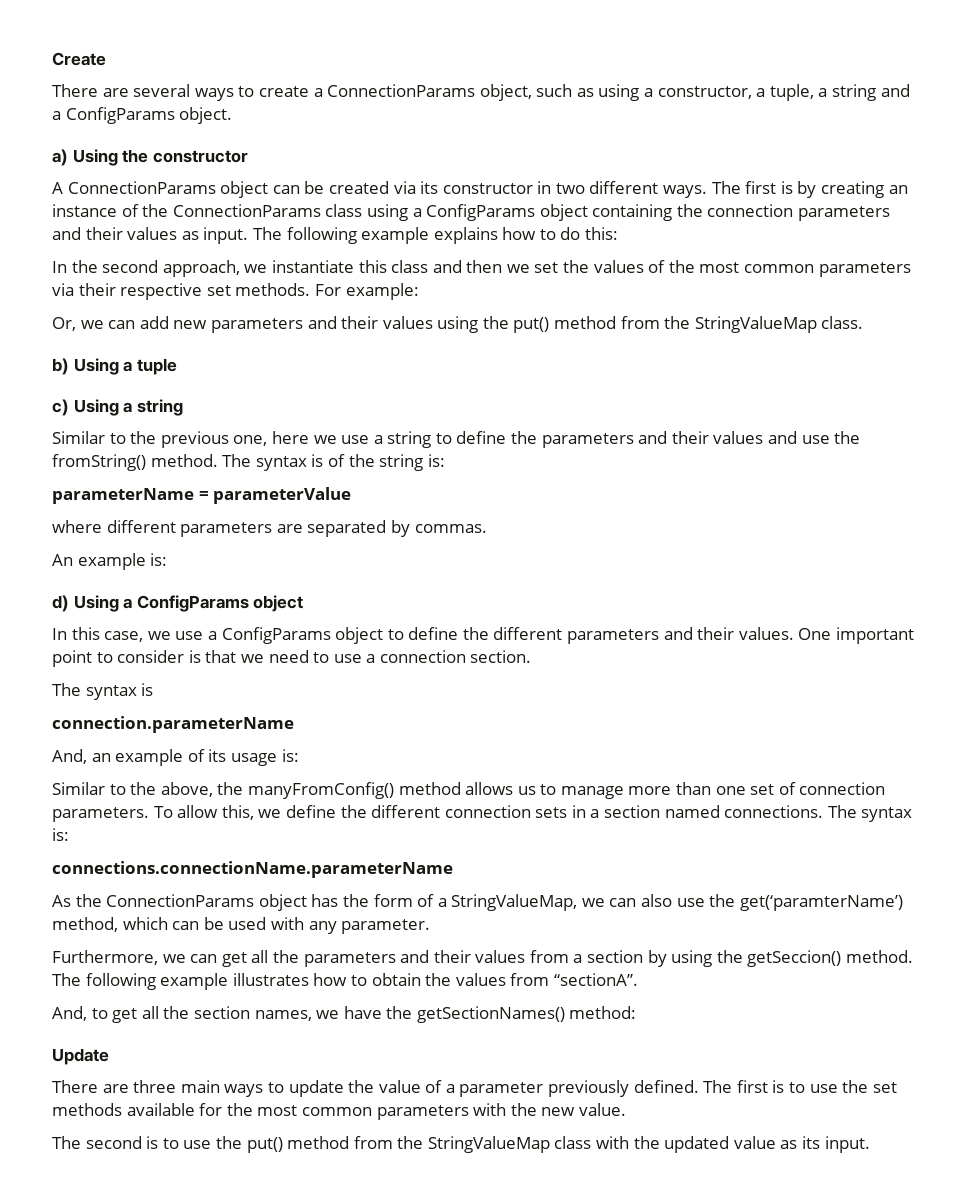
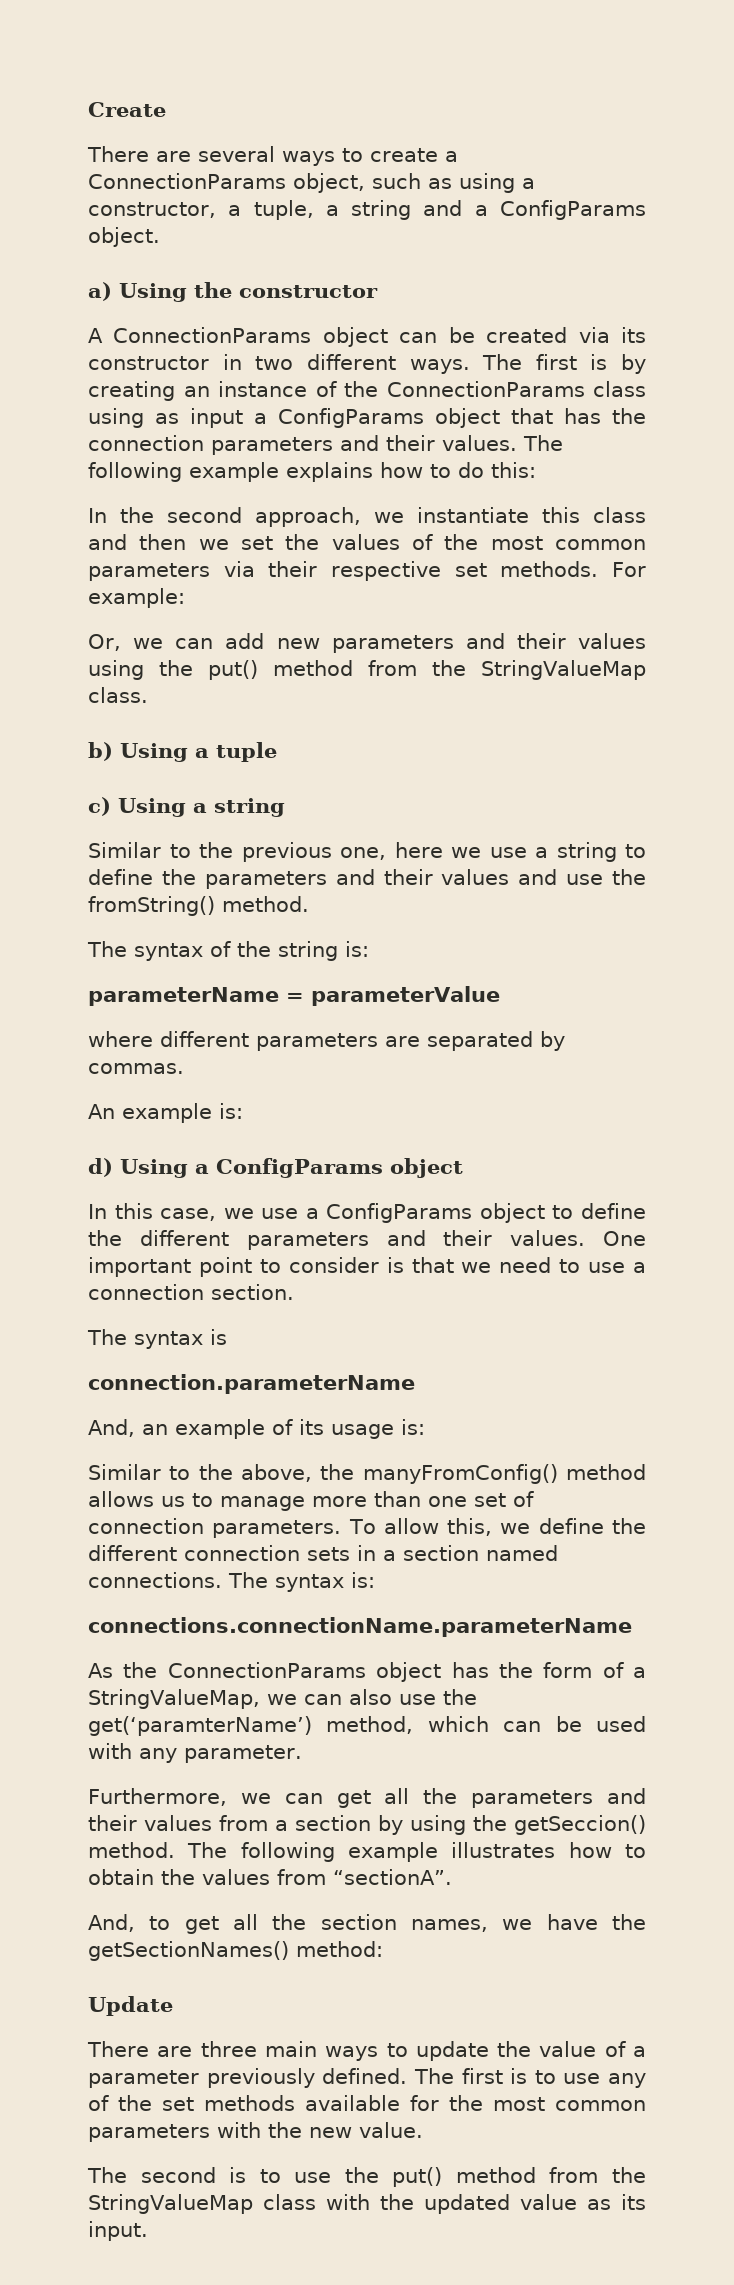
[412,204,673,221] a ConfigParams object containing -> [155,408,601,428] as input a ConfigParams object that has
[127,227,249,244] values as input. -> [442,435,517,451] values.
[222,454,324,471] The syntax is -> [87,941,203,961] // The syntax
(838, 1088) none -> [608,2073,646,2088] [88,2095,109,2111] any of

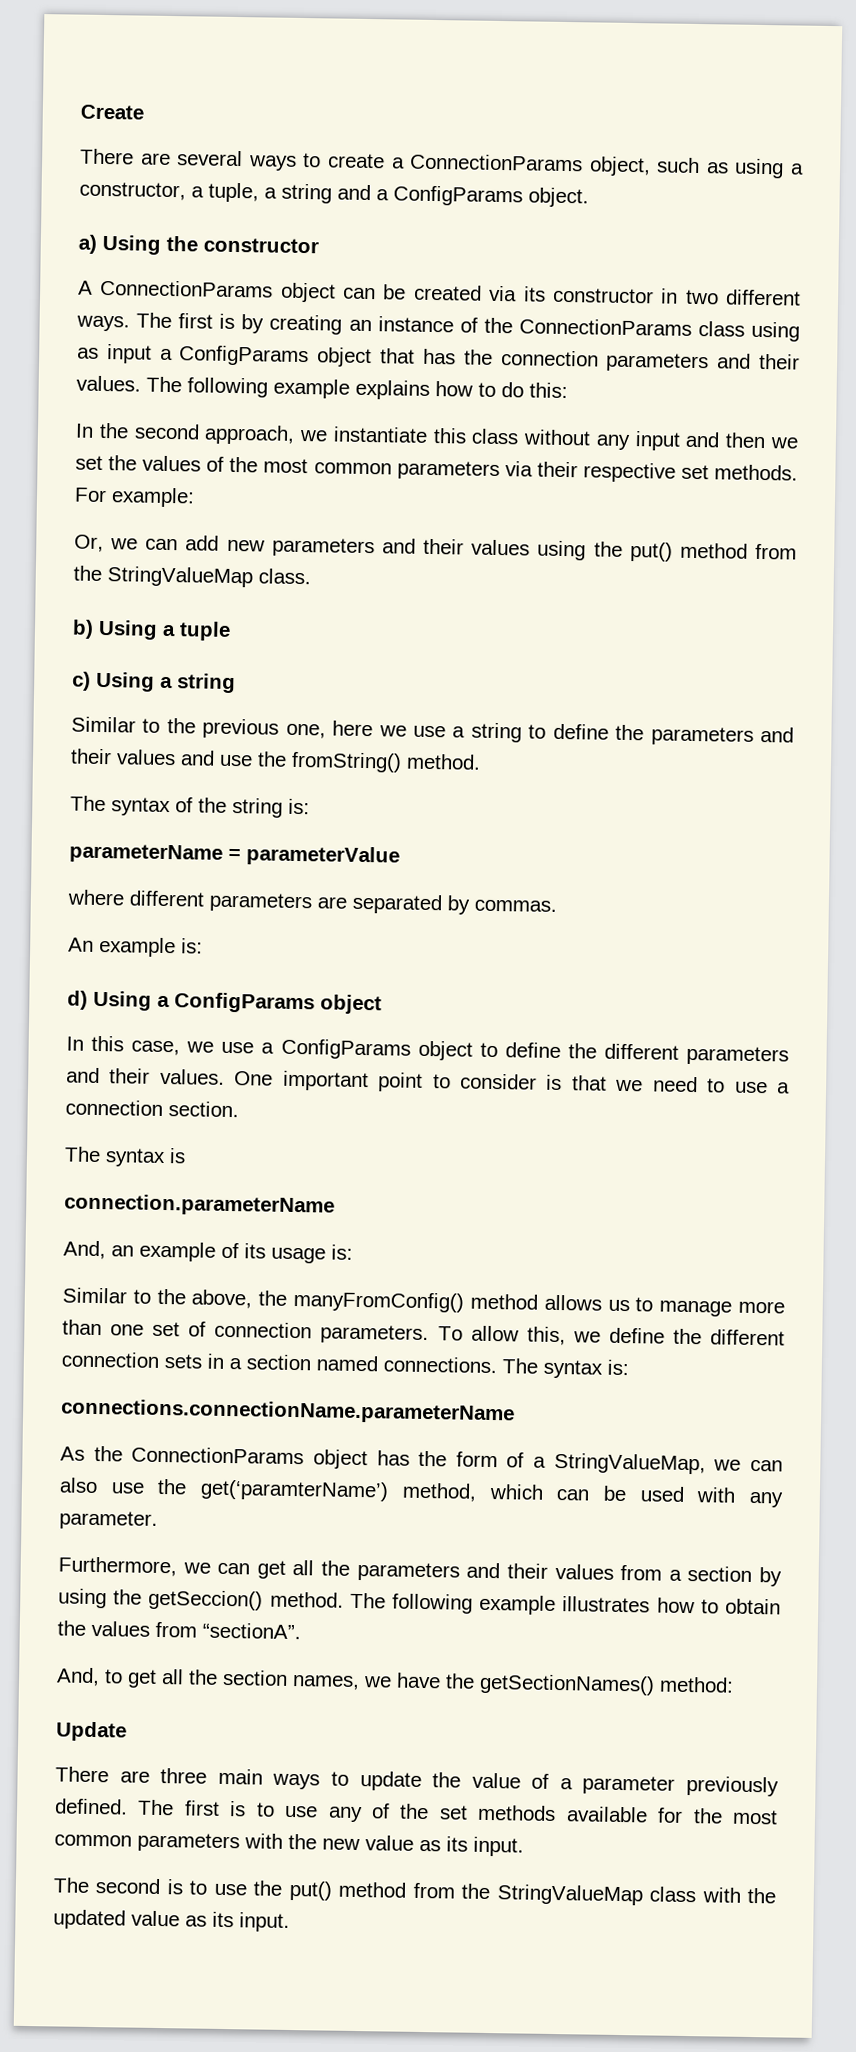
(646, 515) none -> [523,429,681,451] without any input
[359,2122,423,2138] value. -> [365,1835,524,1857] value as its input.

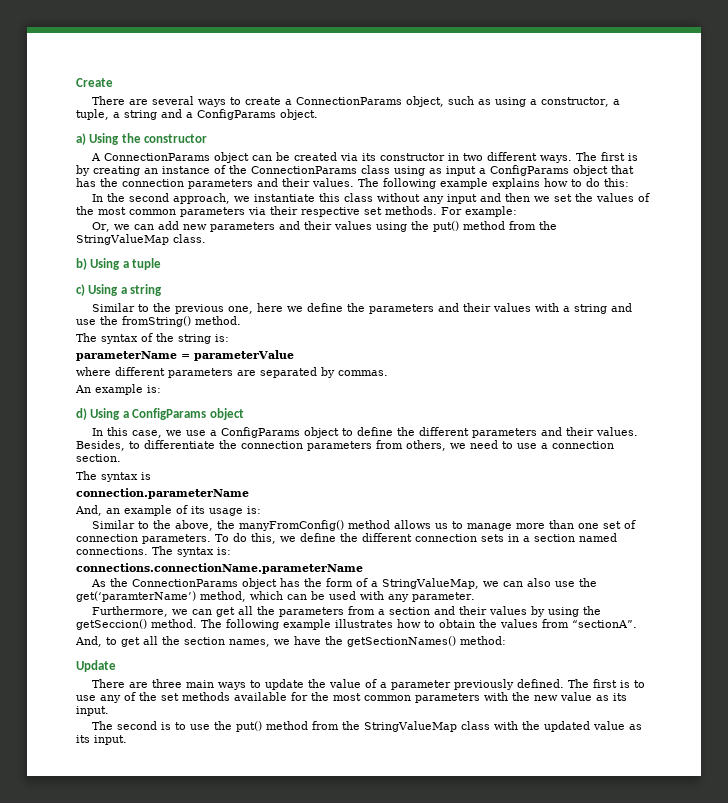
[413,722,547,743] use a string to -> (304, 309) none
(176, 757) none -> [535,303,608,314] with a string
[234,1070,607,1092] One important point to consider is that -> [76,440,446,451] Besides, to differentiate the connection parameters from others,
[470,1325,519,1342] allow -> [233,533,247,542] do
[466,1562,753,1582] and their values from a section -> [348,606,528,615] from a section and their values

